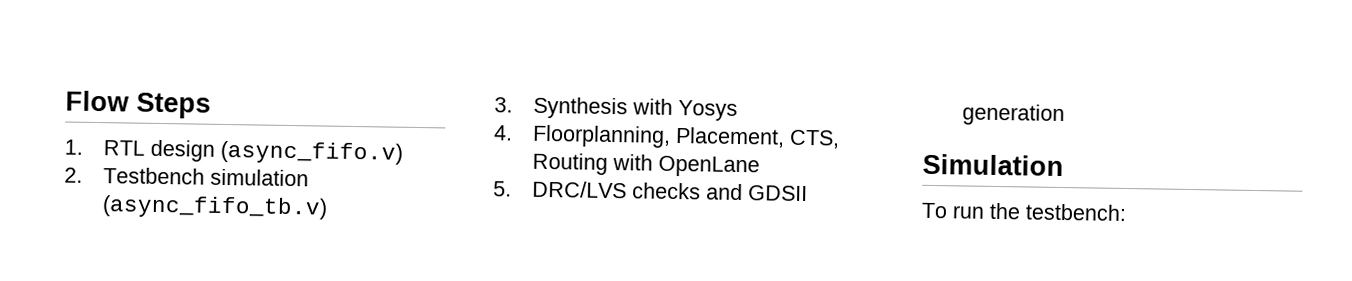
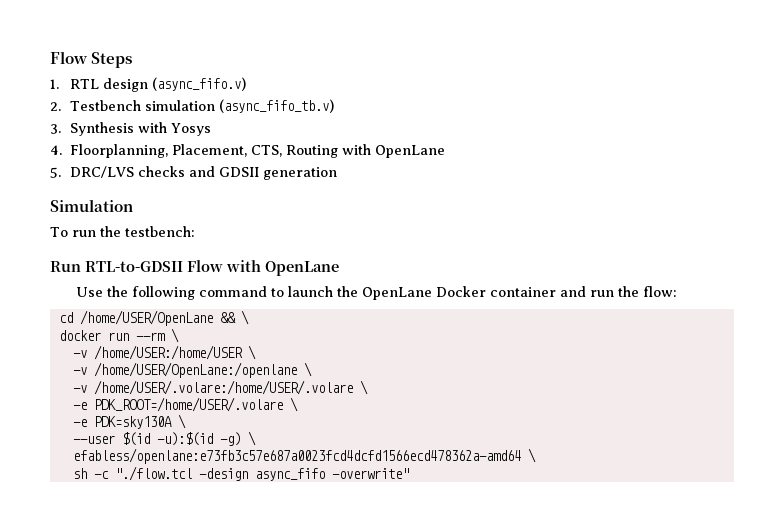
(1127, 212) none -> [50,260,339,276] [76,286,678,300] [58,310,249,326] [58,328,179,343] [72,345,256,360] [72,362,312,378] [72,380,368,395] [72,397,298,412] [72,414,186,429] [72,431,256,446] [72,448,536,464] [72,466,409,481] // Run RTL-to-GDSII Flow with OpenLane // Use the following command to launch the OpenLane Docker container and run the flow: // cd /home/USER/OpenLane && \ // docker run --rm \ // -v /home/USER:/home/USER \ // -v /home/USER/OpenLane:/openlane \ // -v /home/USER/.volare:/home/USER/.volare \ // -e PDK_ROOT=/home/USER/.volare \ // -e PDK=sky130A \ // --user $(id -u):$(id -g) \ // efabless/openlane:e73fb3c57e687a0023fcd4dcfd1566ecd478362a-amd64 \ // sh -c "./flow.tcl -design async_fifo -overwrite"

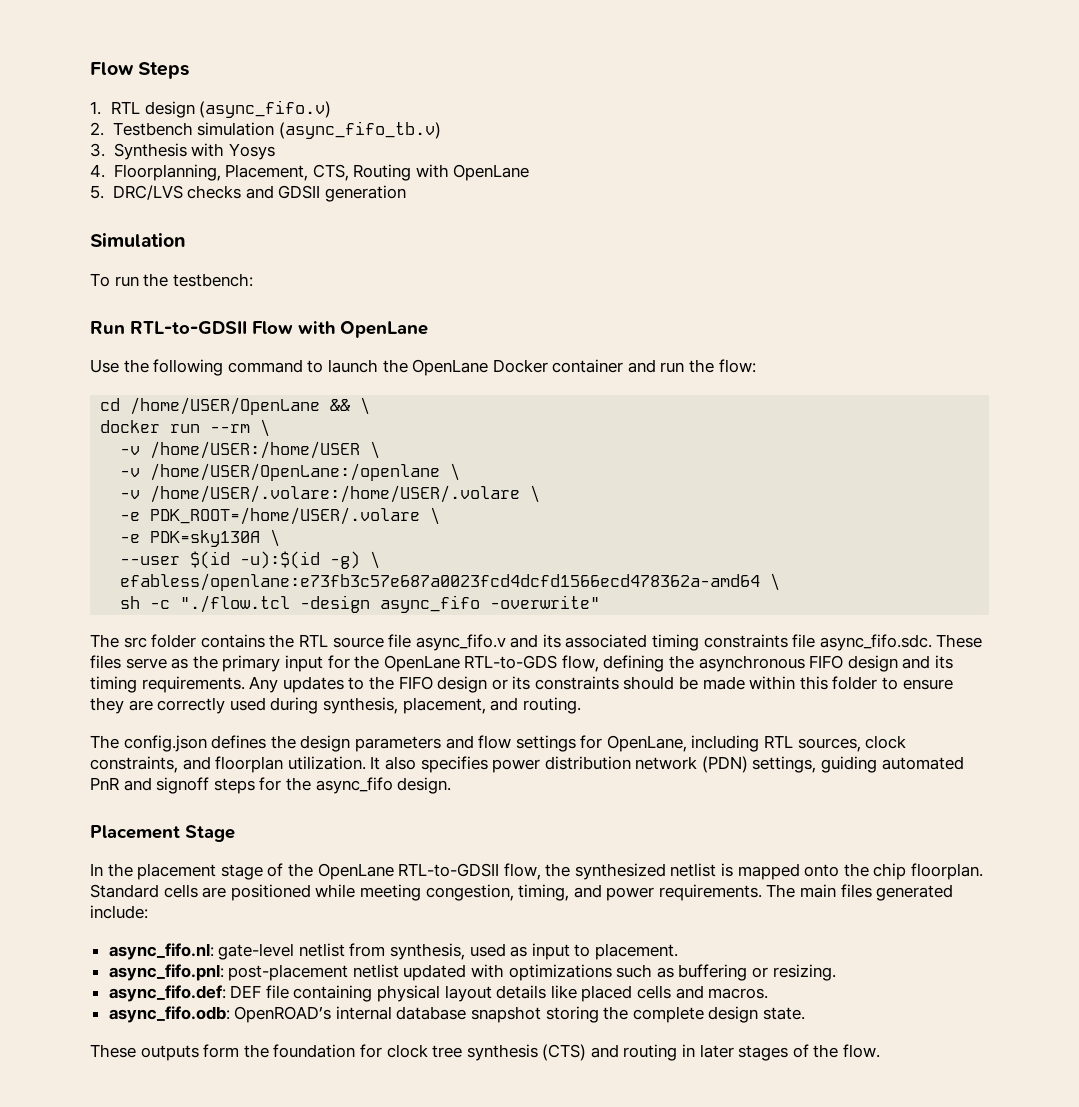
(409, 473) none -> [90,634,983,651] [90,655,954,672] [90,676,953,693] [90,697,581,714] [90,735,907,752] [90,756,964,773] [90,777,452,794] [90,825,235,842] [90,863,984,880] [90,884,954,901] [90,905,148,919] [108,943,679,960] [108,964,836,981] [108,985,769,1002] [108,1006,806,1023] [90,1044,881,1061] // The src folder contains the RTL source file async_fifo.v and its associated timing constraints file async_fifo.sdc. These files serve as the primary input for the OpenLane RTL-to-GDS flow, defining the asynchronous FIFO design and its timing requirements. Any updates to the FIFO design or its constraints should be made within this folder to ensure they are correctly used during synthesis, placement, and routing. // The config.json defines the design parameters and flow settings for OpenLane, including RTL sources, clock constraints, and floorplan utilization. It also specifies power distribution network (PDN) settings, guiding automated PnR and signoff steps for the async_fifo design. // Placement Stage // In the placement stage of the OpenLane RTL-to-GDSII flow, the synthesized netlist is mapped onto the chip floorplan. Standard cells are positioned while meeting congestion, timing, and power requirements. The main files generated include: // async_fifo.nl: gate-level netlist from synthesis, used as input to placement. // async_fifo.pnl: post-placement netlist updated with optimizations such as buffering or resizing. // async_fifo.def: DEF file containing physical layout details like placed cells and macros. // async_fifo.odb: OpenROAD’s internal database snapshot storing the complete design state. // These outputs form the foundation for clock tree synthesis (CTS) and routing in later stages of the flow.

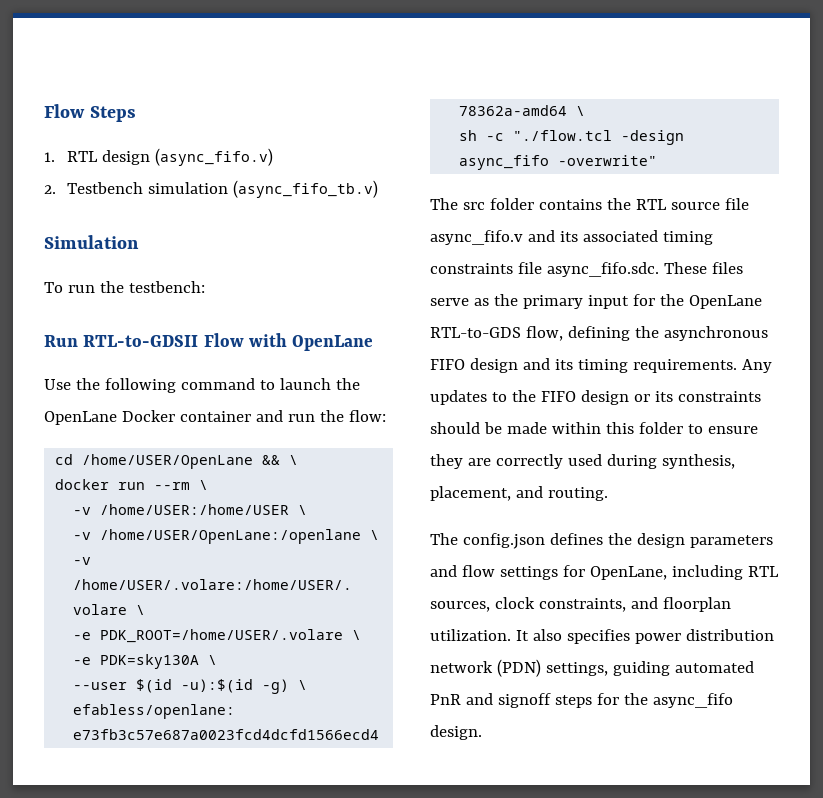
[90,143,275,160] [90,164,530,181] [90,185,406,202] // 3. Synthesis with Yosys // 4. Floorplanning, Placement, CTS, Routing with OpenLane // 5. DRC/LVS checks and GDSII generation -> (378, 189) none
[90,825,235,842] [90,863,984,880] [90,884,954,901] [90,905,148,919] [108,943,679,960] [108,964,836,981] [108,985,769,1002] [108,1006,806,1023] [90,1044,881,1061] // Placement Stage // In the placement stage of the OpenLane RTL-to-GDSII flow, the synthesized netlist is mapped onto the chip floorplan. Standard cells are positioned while meeting congestion, timing, and power requirements. The main files generated include: // async_fifo.nl: gate-level netlist from synthesis, used as input to placement. // async_fifo.pnl: post-placement netlist updated with optimizations such as buffering or resizing. // async_fifo.def: DEF file containing physical layout details like placed cells and macros. // async_fifo.odb: OpenROAD’s internal database snapshot storing the complete design state. // These outputs form the foundation for clock tree synthesis (CTS) and routing in later stages of the flow. -> (482, 732) none

